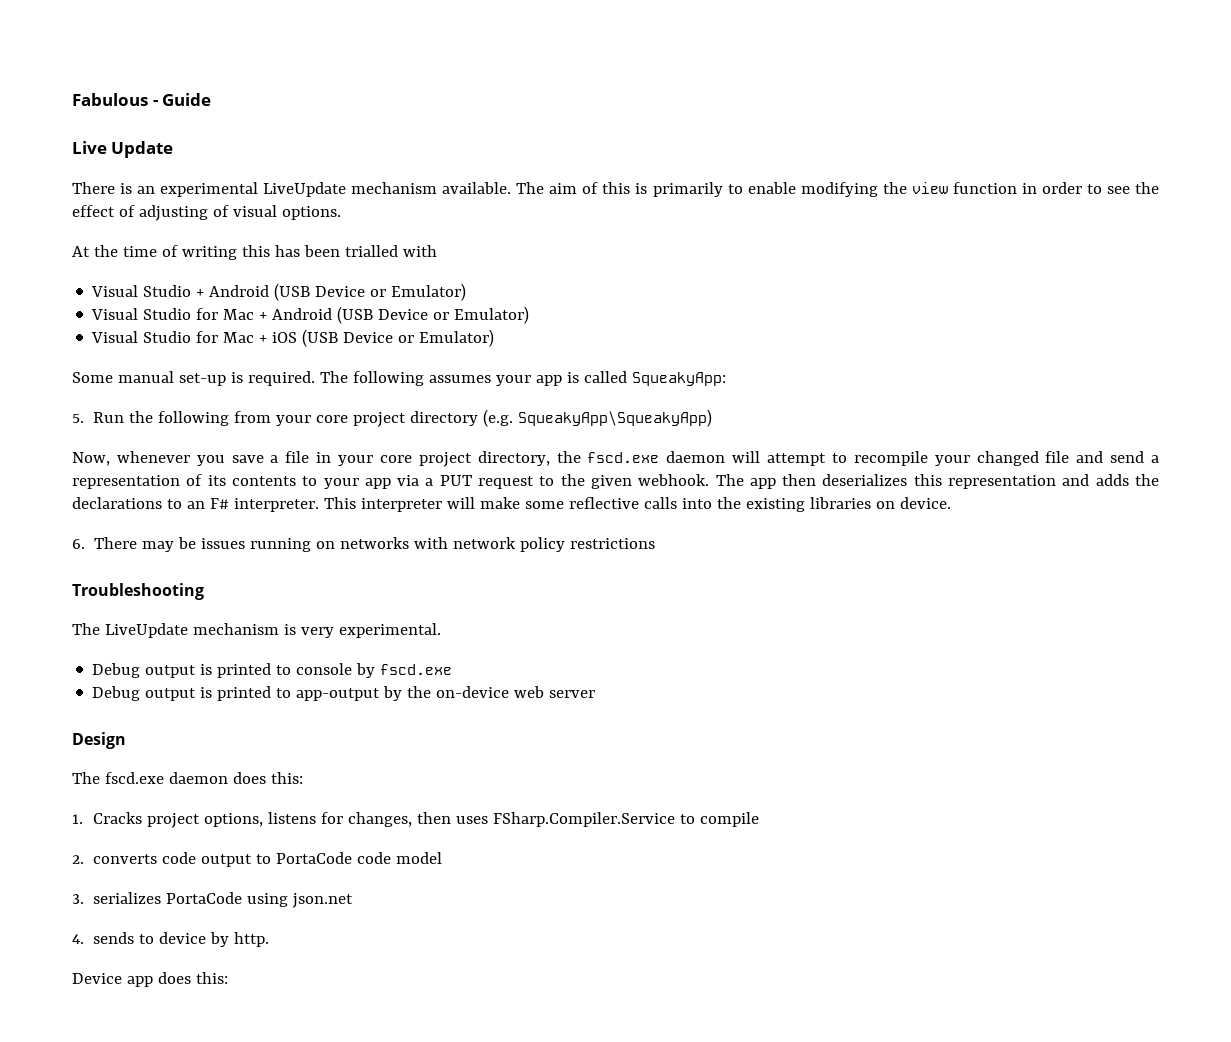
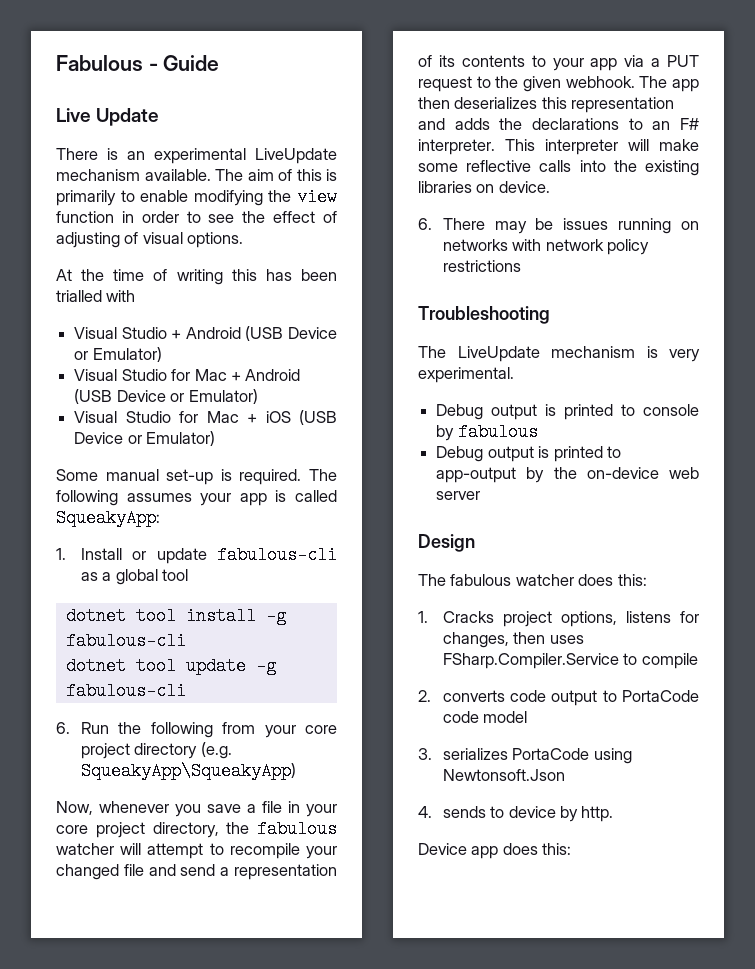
[72,414,84,423] 5. -> [56,546,337,564] [80,569,188,585] [65,607,286,625] [65,632,186,650] [65,657,276,675] [65,682,186,700] [56,722,70,734] 1. Install or update fabulous-cli as a global tool // dotnet tool install -g fabulous-cli // dotnet tool update -g fabulous-cli // 6.
[587,451,726,463] fscd.exe daemon -> [257,820,337,838] [56,843,114,855] fabulous watcher
[380,664,453,675] fscd.exe -> [457,423,538,441] fabulous
[104,772,228,784] fscd.exe daemon -> [450,574,574,586] fabulous watcher
[292,893,354,908] json.net -> [442,769,565,781] Newtonsoft.Json

